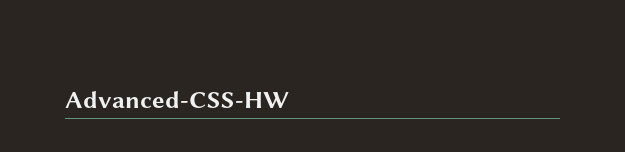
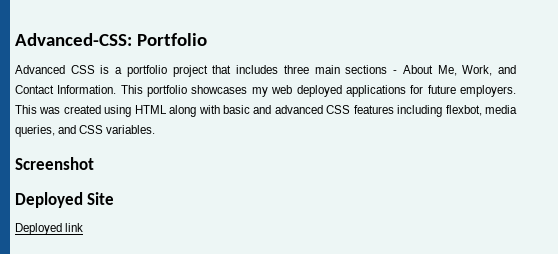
[65,91,289,108] Advanced-CSS-HW -> [15,33,208,46] [15,65,517,77] [15,85,516,97] [15,105,517,117] [15,125,156,137] [15,157,94,170] [15,192,115,208] [15,223,84,235] Advanced-CSS: Portfolio // Advanced CSS is a portfolio project that includes three main sections - About Me, Work, and Contact Information. This portfolio showcases my web deployed applications for future employers. This was created using HTML along with basic and advanced CSS features including flexbot, media queries, and CSS variables. // Screenshot // Deployed Site // Deployed link

